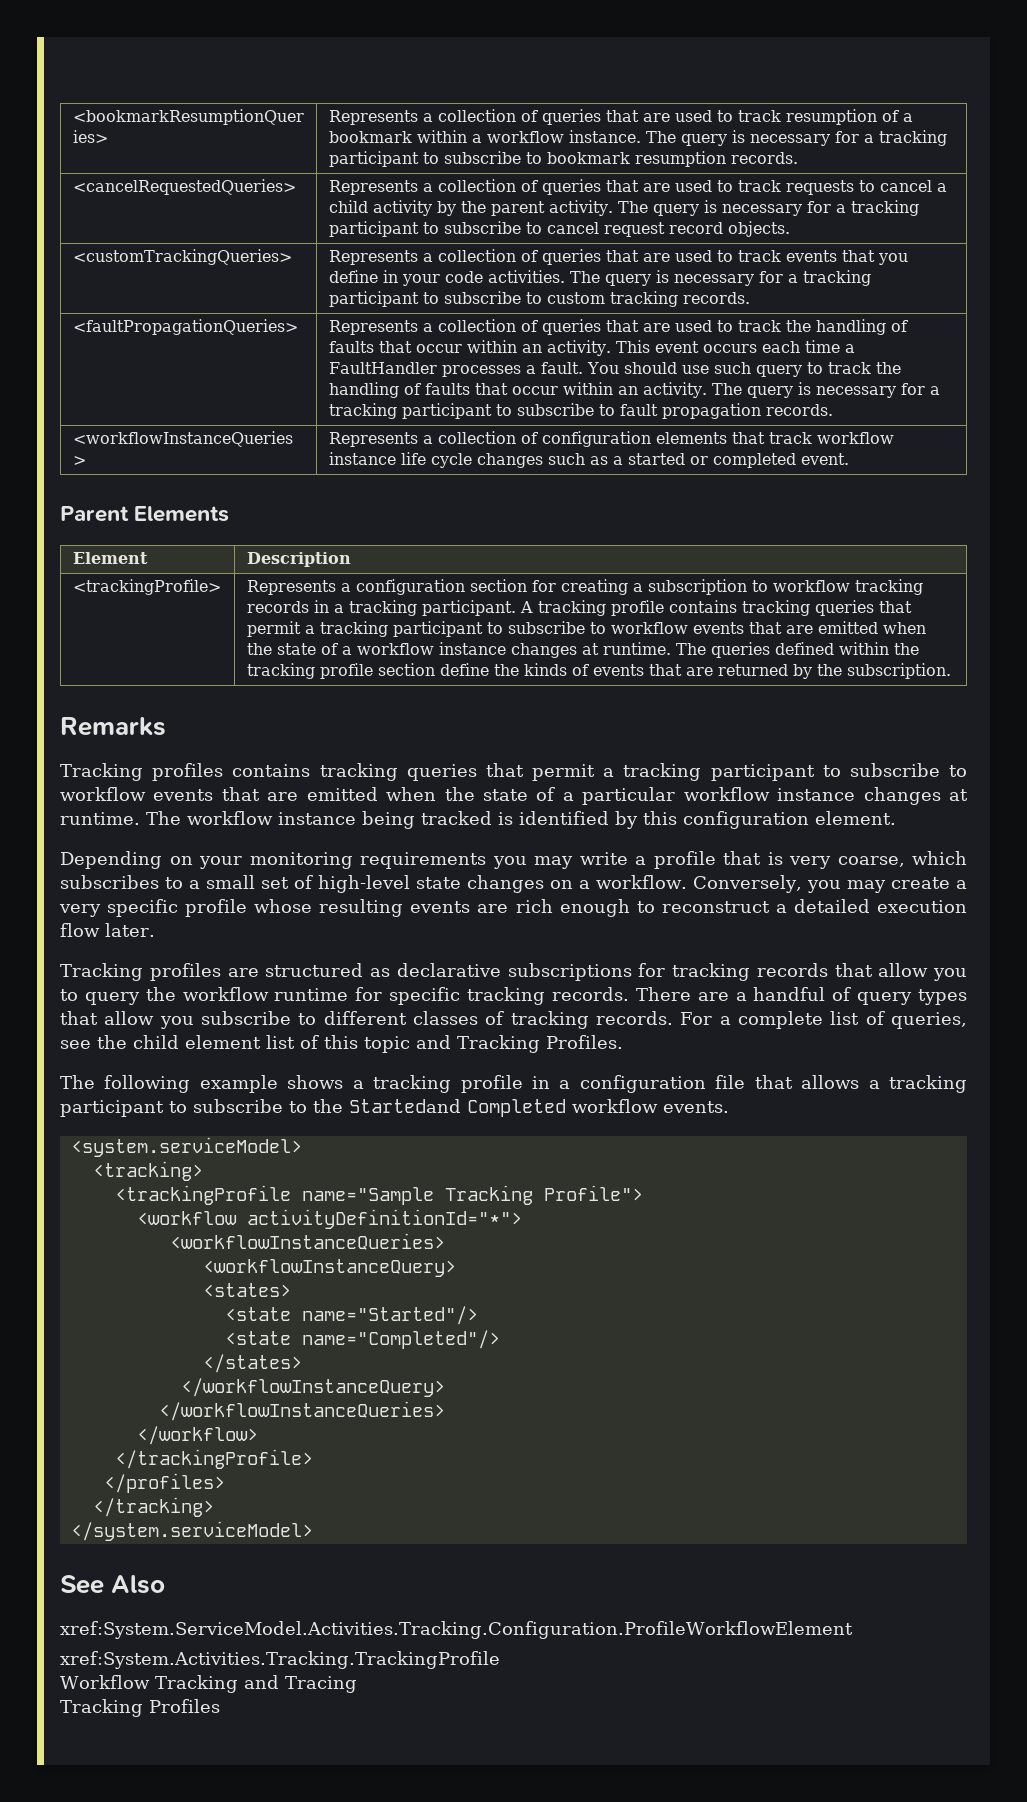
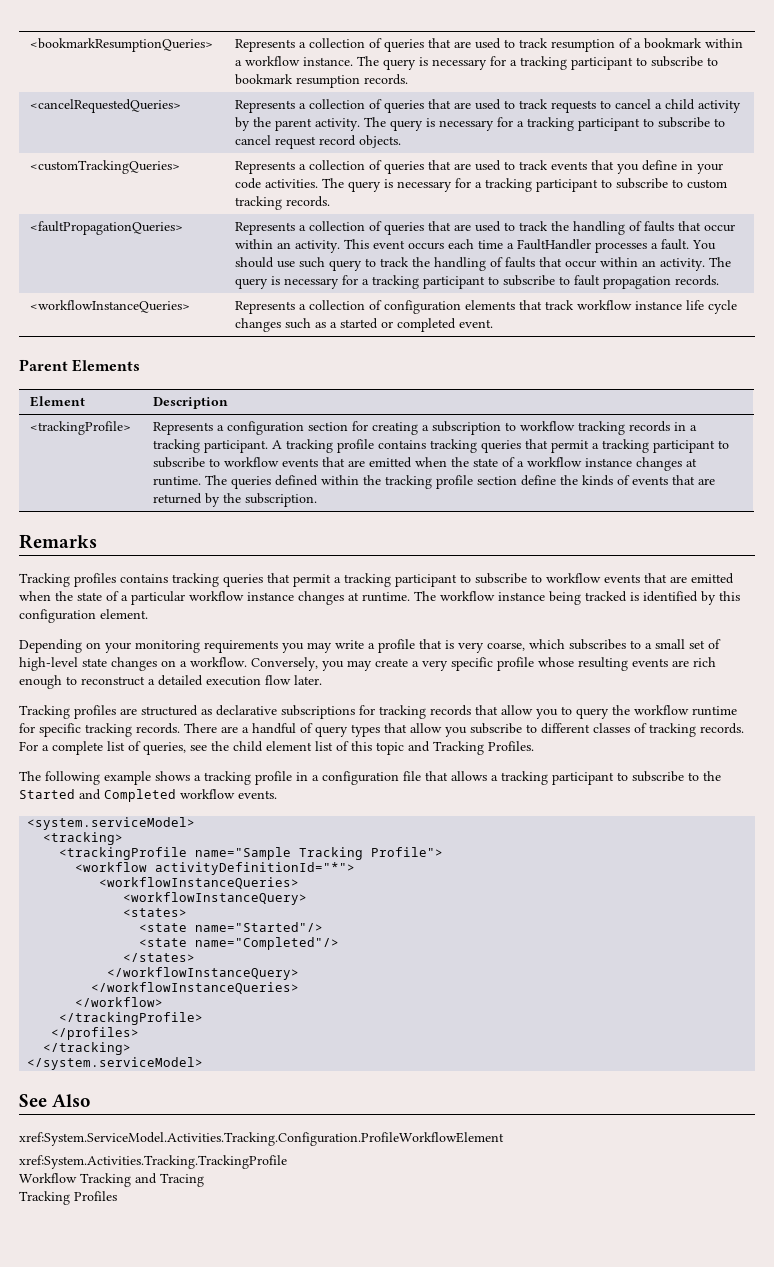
[349,1099,461,1113] Startedand -> [19,789,101,800] Started and

